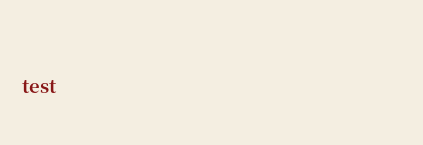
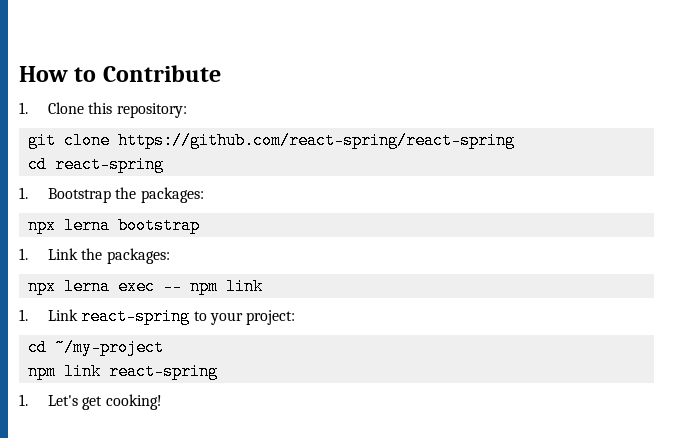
[22,80,57,93] test -> [19,65,221,82] [19,102,187,118] [28,132,516,149] [28,156,165,173] [19,187,204,203] [28,217,201,234] [19,248,170,264] [28,278,264,295] [19,308,295,325] [28,339,165,356] [28,363,219,380] [19,394,162,410] How to Contribute // 1. Clone this repository: // git clone https://github.com/react-spring/react-spring // cd react-spring // 1. Bootstrap the packages: // npx lerna bootstrap // 1. Link the packages: // npx lerna exec -- npm link // 1. Link react-spring to your project: // cd ~/my-project // npm link react-spring // 1. Let's get cooking!

